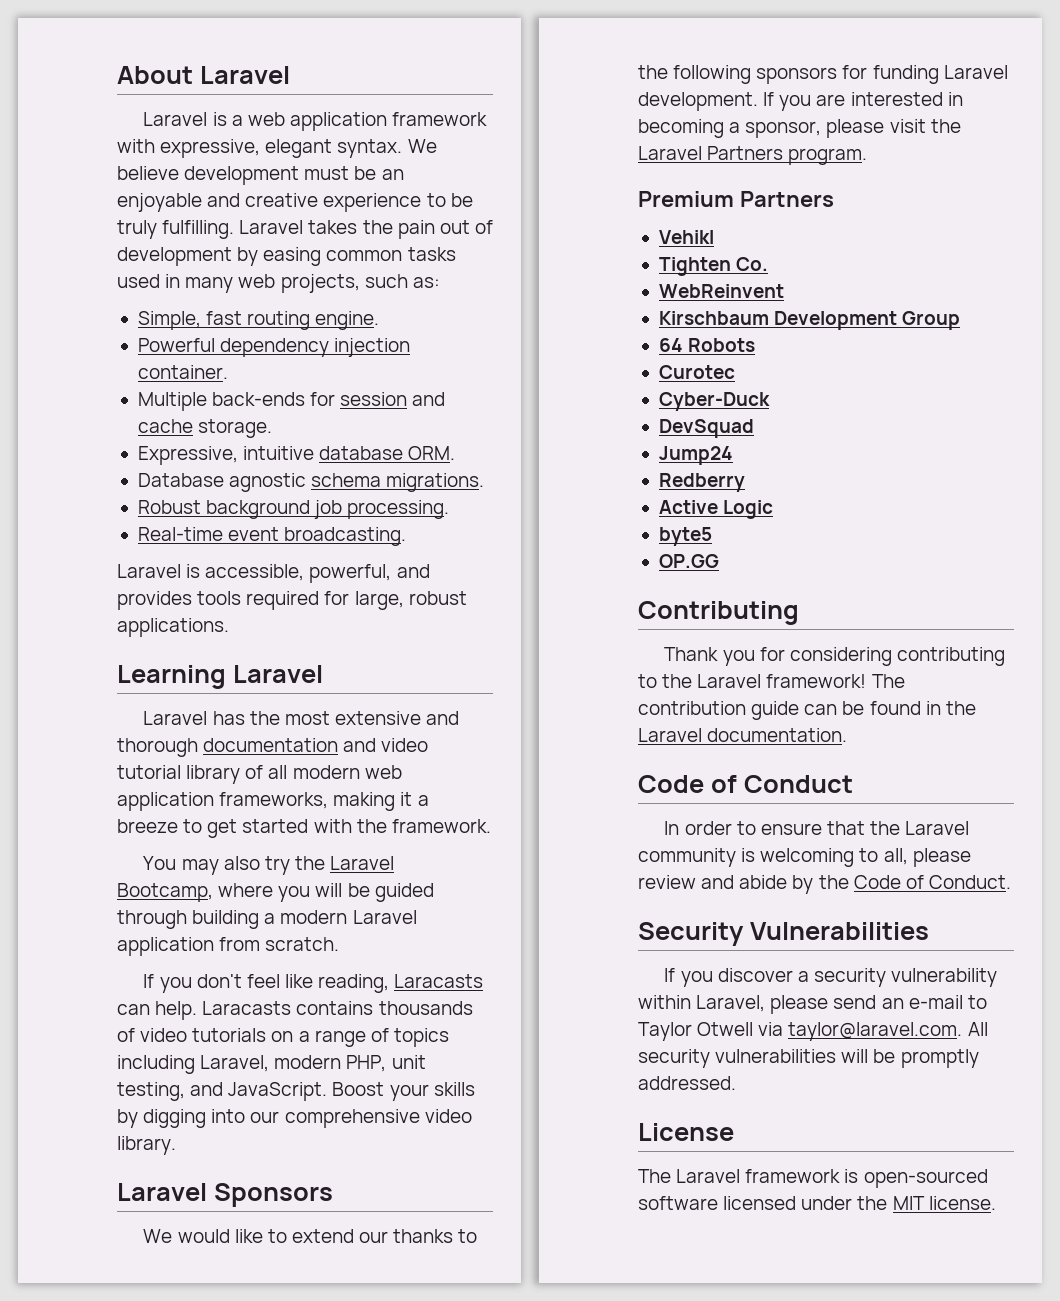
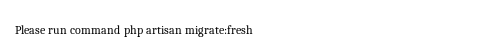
[117,66,290,84] [143,112,488,131] [117,139,437,158] [117,166,404,185] [117,193,473,212] [117,220,493,239] [117,247,456,266] [117,274,440,293] [137,311,380,330] [137,338,411,357] [137,365,228,379] [137,392,446,411] [137,419,273,438] [137,446,456,465] [137,473,485,492] [137,500,450,519] [137,527,407,546] [117,564,430,583] [117,591,467,610] [117,618,229,637] [117,665,323,689] [143,711,460,725] [117,738,429,757] [117,765,402,784] [117,792,429,811] [117,819,491,838] [143,856,395,875] [117,883,434,902] [117,910,417,929] [117,937,340,956] [143,974,484,993] [117,1001,473,1020] [117,1028,449,1047] [117,1055,426,1074] [117,1082,475,1101] [117,1109,472,1128] [117,1136,176,1155] [117,1183,333,1207] [143,1229,478,1243] [638,65,1008,84] [638,92,963,111] [638,119,961,138] [638,146,868,165] [638,191,834,207] [658,230,714,244] [658,257,769,276] [658,284,784,298] [658,311,961,330] [658,338,756,352] [658,365,735,379] [658,392,770,411] [658,419,754,438] [658,446,733,465] [658,473,745,492] [658,500,774,519] [658,527,712,546] [658,554,719,568] [638,601,799,625] [664,647,1005,666] [638,674,905,688] [638,701,976,720] [638,728,848,742] [638,775,853,793] [664,821,970,835] [638,848,971,867] [638,875,1011,894] [638,922,929,946] [664,968,998,987] [638,995,987,1014] [638,1022,988,1041] [638,1049,979,1068] [638,1076,736,1090] [638,1123,734,1141] [638,1169,988,1188] [638,1196,996,1210] About Laravel // Laravel is a web application framework with expressive, elegant syntax. We believe development must be an enjoyable and creative experience to be truly fulfilling. Laravel takes the pain out of development by easing common tasks used in many web projects, such as: // Simple, fast routing engine. // Powerful dependency injection container. // Multiple back-ends for session and cache storage. // Expressive, intuitive database ORM. // Database agnostic schema migrations. // Robust background job processing. // Real-time event broadcasting. // Laravel is accessible, powerful, and provides tools required for large, robust applications. // Learning Laravel // Laravel has the most extensive and thorough documentation and video tutorial library of all modern web application frameworks, making it a breeze to get started with the framework. // You may also try the Laravel Bootcamp, where you will be guided through building a modern Laravel application from scratch. // If you don't feel like reading, Laracasts can help. Laracasts contains thousands of video tutorials on a range of topics including Laravel, modern PHP, unit testing, and JavaScript. Boost your skills by digging into our comprehensive video library. // Laravel Sponsors // We would like to extend our thanks to the following sponsors for funding Laravel development. If you are interested in becoming a sponsor, please visit the Laravel Partners program. // Premium Partners // Vehikl // Tighten Co. // WebReinvent // Kirschbaum Development Group // 64 Robots // Curotec // Cyber-Duck // DevSquad // Jump24 // Redberry // Active Logic // byte5 // OP.GG // Contributing // Thank you for considering contributing to the Laravel framework! The contribution guide can be found in the Laravel documentation. // Code of Conduct // In order to ensure that the Laravel community is welcoming to all, please review and abide by the Code of Conduct. // Security Vulnerabilities // If you discover a security vulnerability within Laravel, please send an e-mail to Taylor Otwell via taylor@laravel.com. All security vulnerabilities will be promptly addressed. // License // The Laravel framework is open-sourced software licensed under the MIT license. -> [15,25,254,37] Please run command php artisan migrate:fresh

